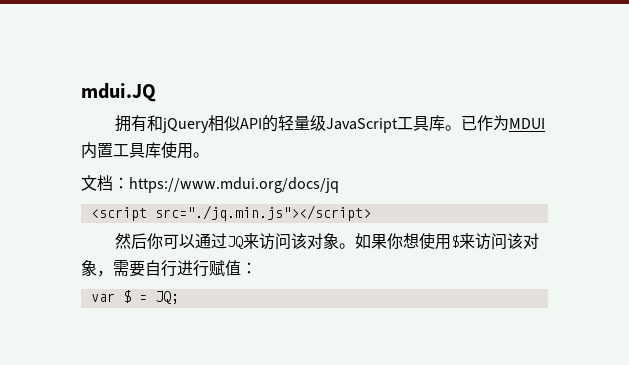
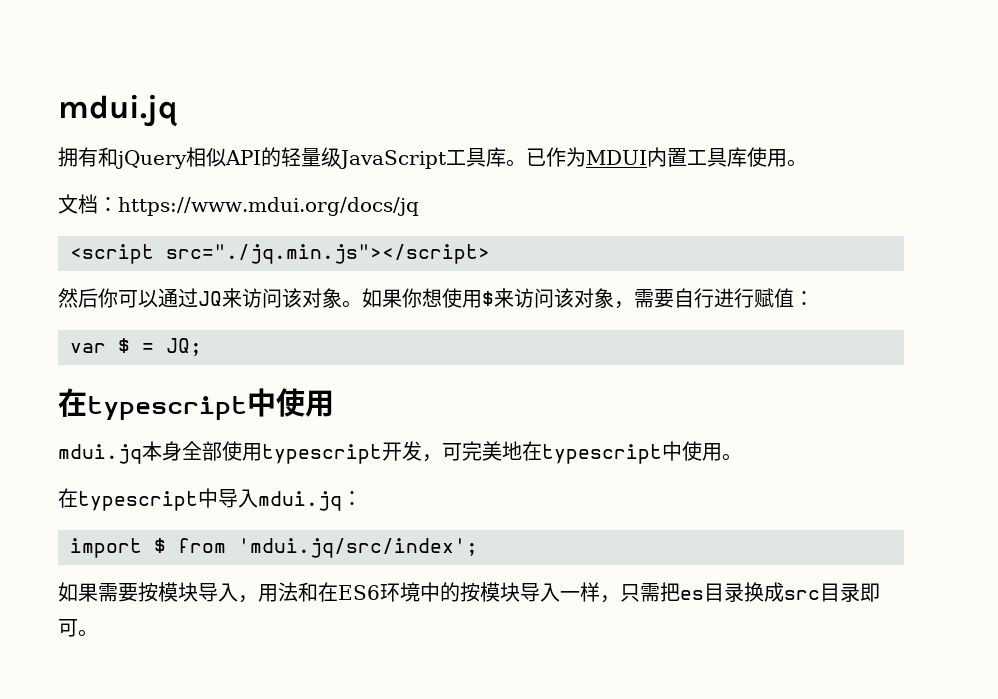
[81,83,156,102] mdui.JQ -> [58,94,178,127] mdui.jq
(179, 297) none -> [58,388,334,421] [58,441,742,464] [58,488,362,511] [70,538,478,558] [58,582,880,603] [58,619,98,637] // 在typescript中使用 // mdui.jq本身全部使用typescript开发，可完美地在typescript中使用。 // 在typescript中导入mdui.jq： // import $ from 'mdui.jq/src/index'; // 如果需要按模块导入，用法和在ES6环境中的按模块导入一样，只需把es目录换成src目录即可。

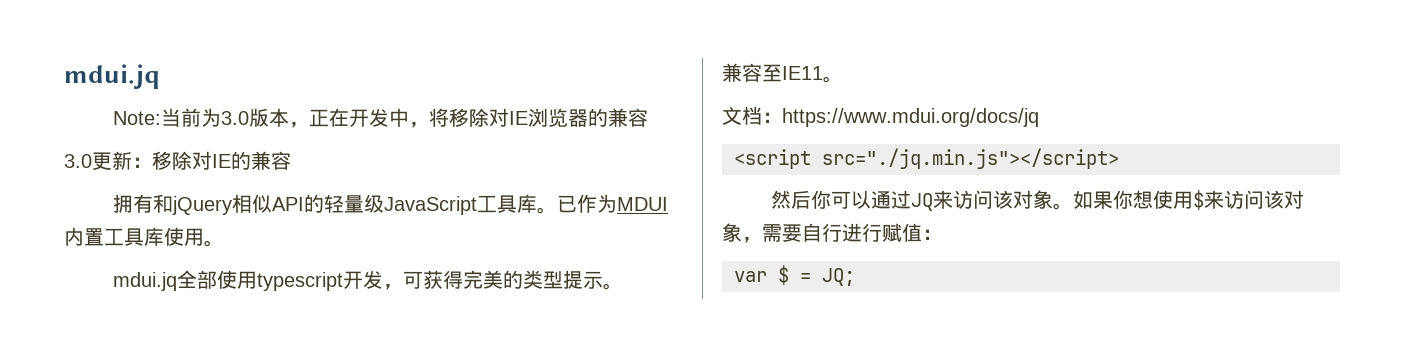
[58,94,178,127] mdui.jq -> [64,64,160,89] [112,108,648,128] [64,151,291,170] mdui.jq // Note:当前为3.0版本，正在开发中，将移除对IE浏览器的兼容 // 3.0更新：移除对IE的兼容
(807, 163) none -> [112,270,623,291] [722,63,843,83] // mdui.jq全部使用typescript开发，可获得完美的类型提示。 // 兼容至IE11。
[58,388,334,421] [58,441,742,464] [58,488,362,511] [70,538,478,558] [58,582,880,603] [58,619,98,637] // 在typescript中使用 // mdui.jq本身全部使用typescript开发，可完美地在typescript中使用。 // 在typescript中导入mdui.jq： // import $ from 'mdui.jq/src/index'; // 如果需要按模块导入，用法和在ES6环境中的按模块导入一样，只需把es目录换成src目录即可。 -> (855, 277) none

